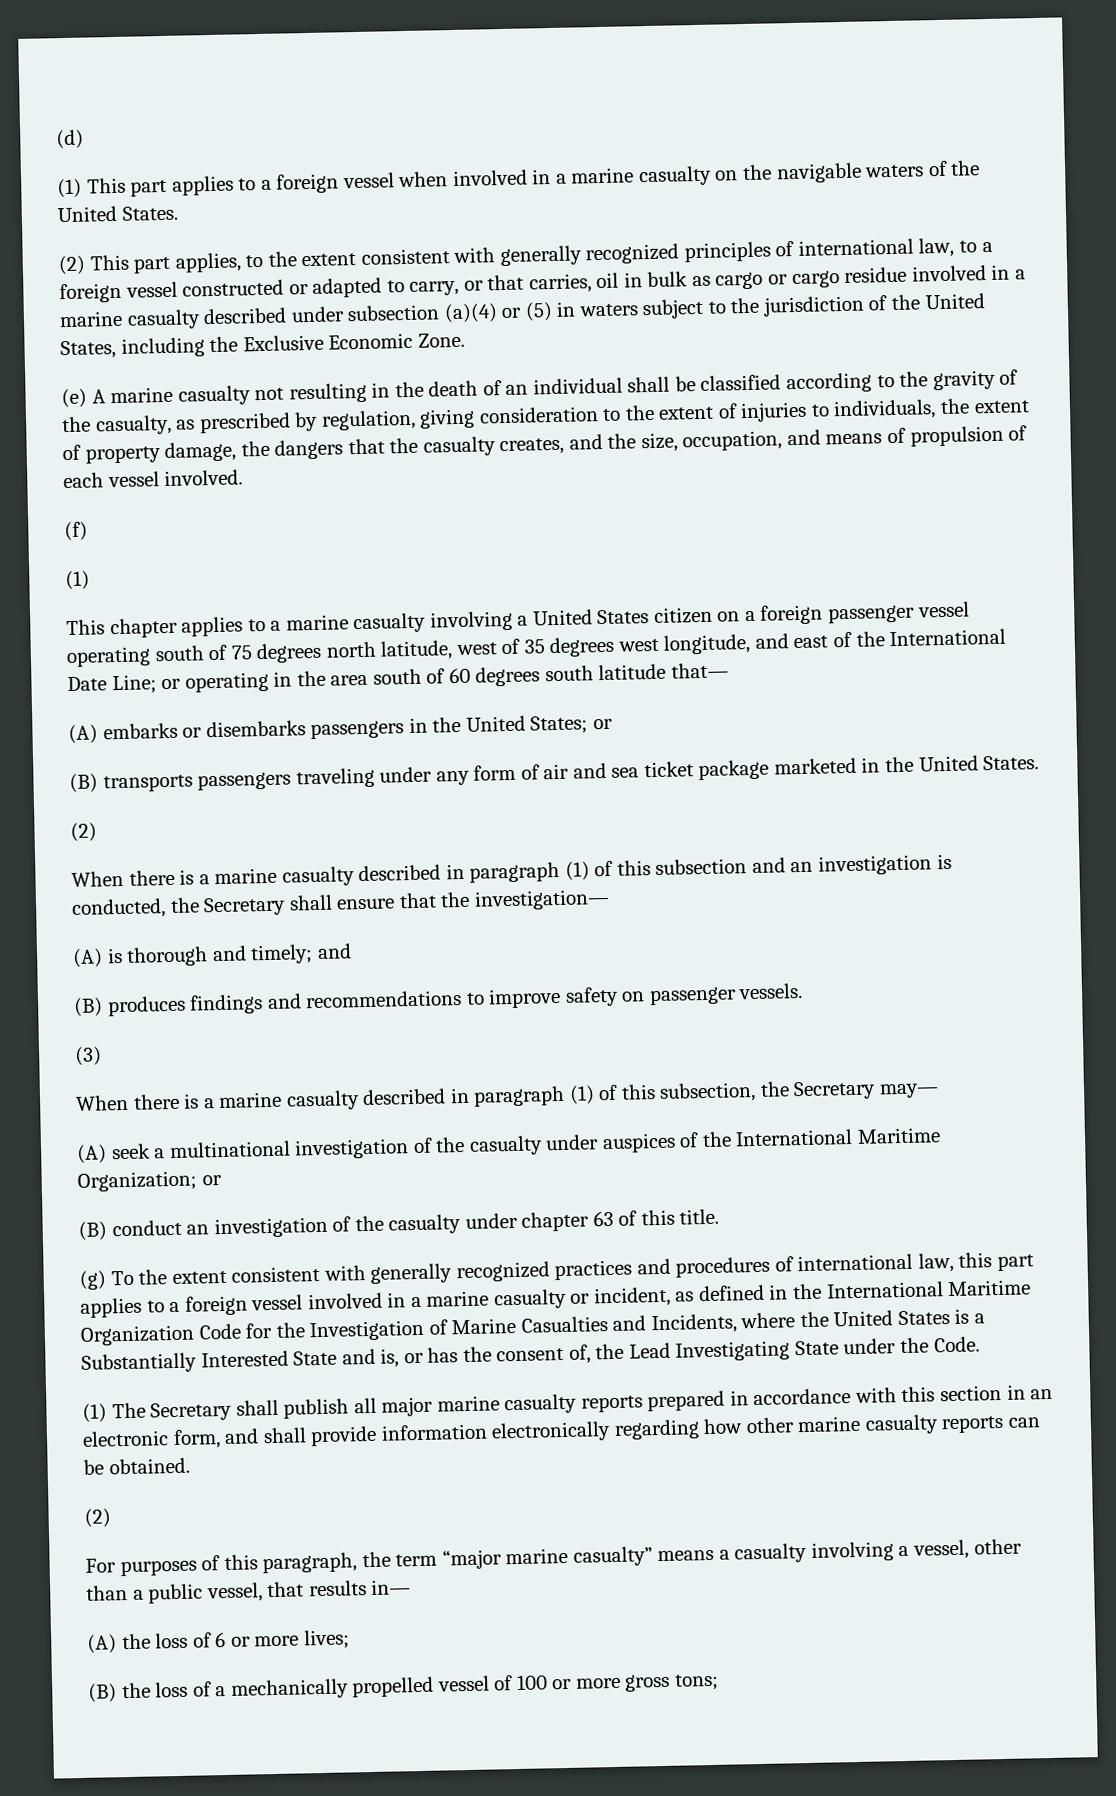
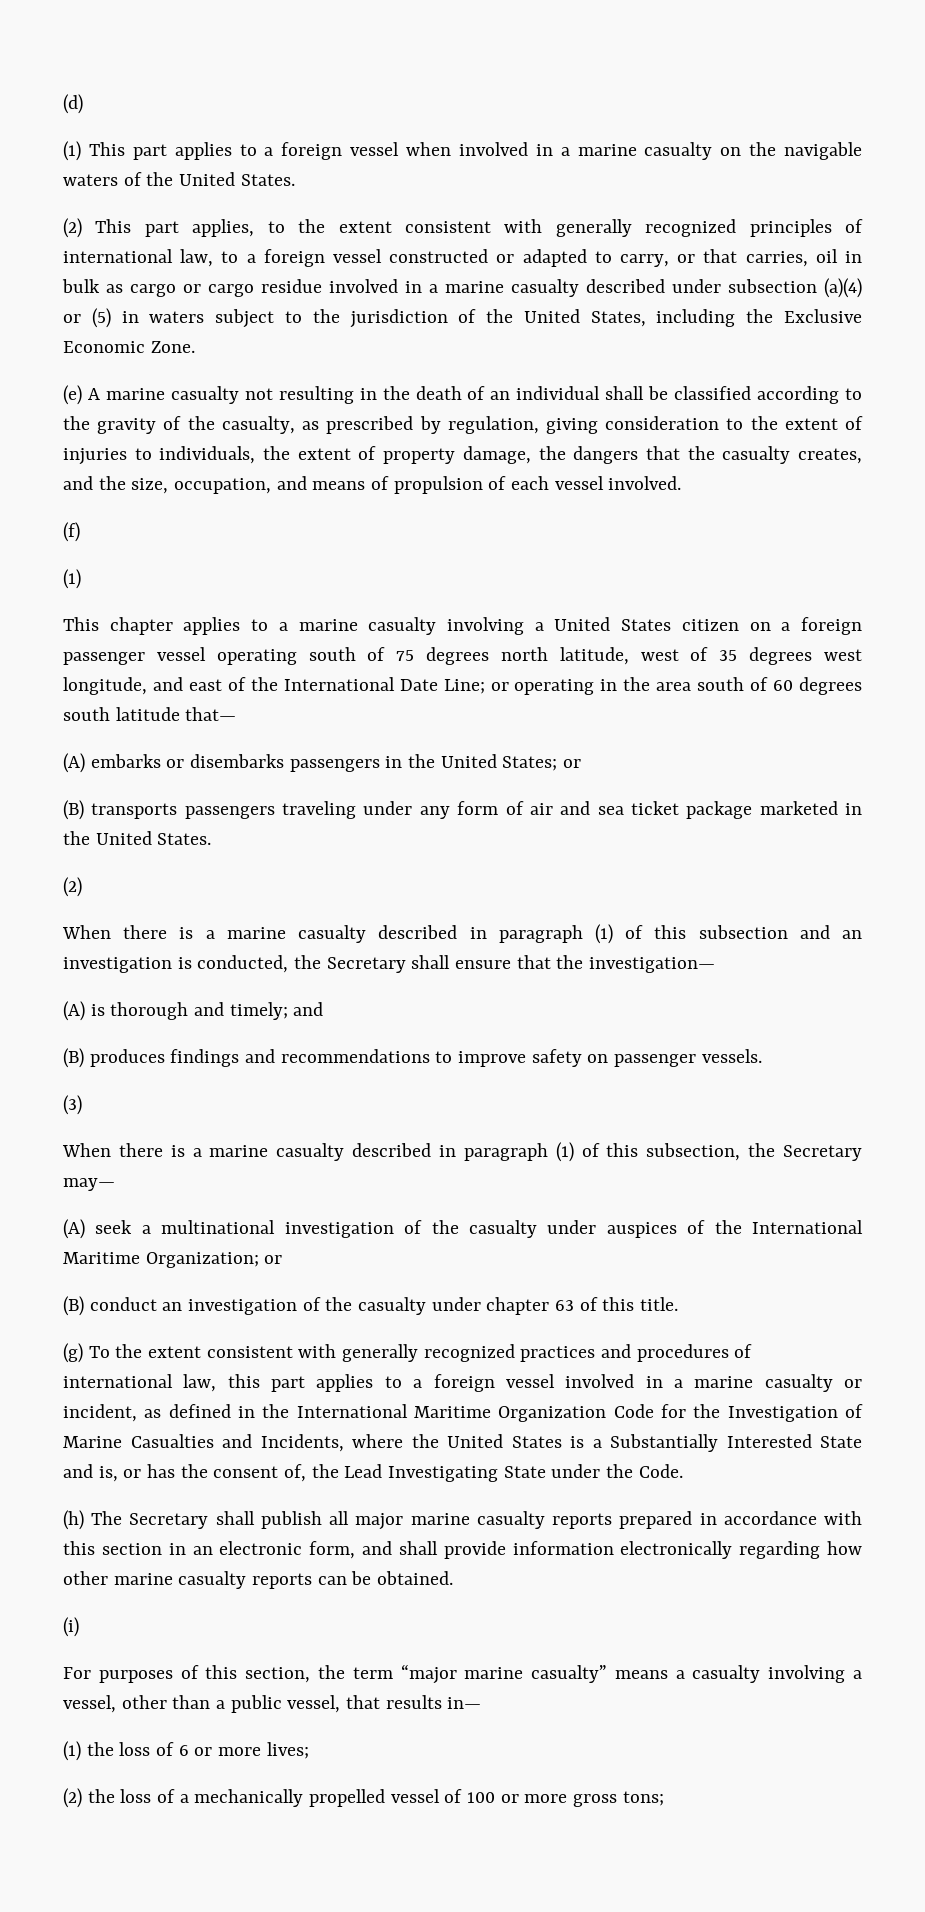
[82,1403,107,1423] (1) -> [63,1510,84,1530] (h)
[84,1508,111,1528] (2) -> [63,1617,79,1637] (i)
[262,1552,358,1574] paragraph, -> [245,1667,311,1683] section,
[87,1634,117,1654] (A) -> [63,1741,81,1761] (1)
[88,1683,117,1703] (B) -> [63,1788,82,1808] (2)

